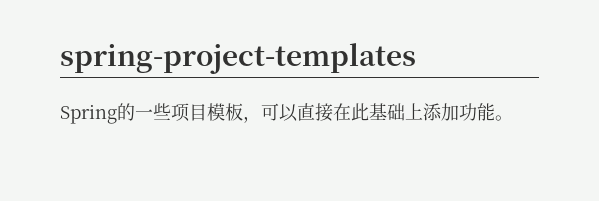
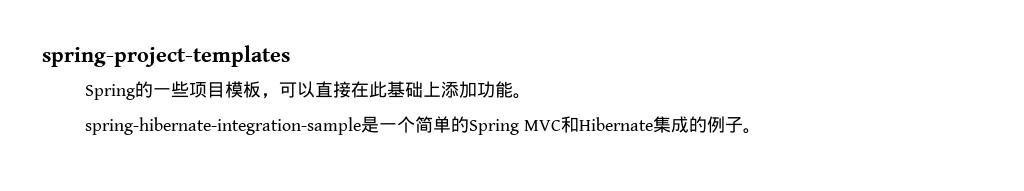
(513, 118) none -> [85,116,761,135] // spring-hibernate-integration-sample是一个简单的Spring MVC和Hibernate集成的例子。

